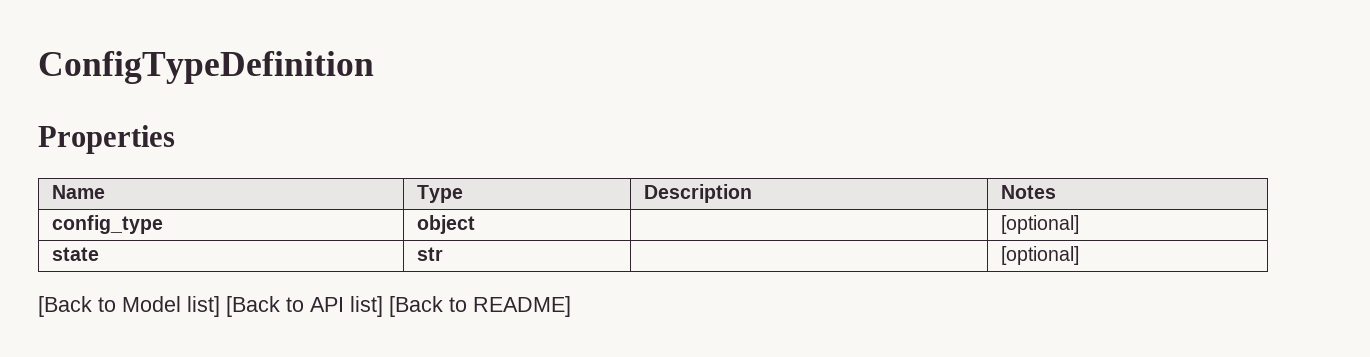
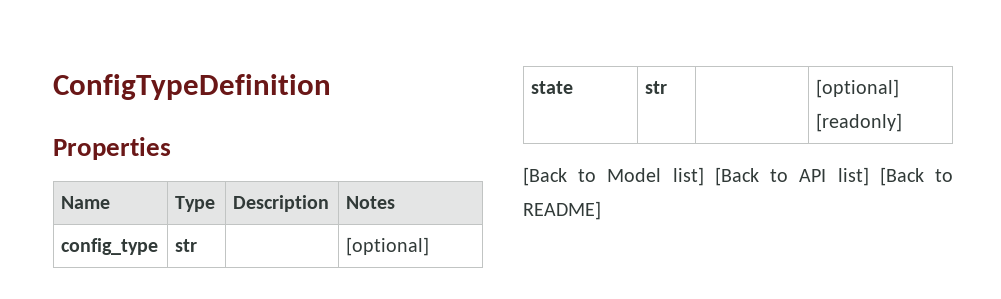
[417,215,476,234] object -> [175,239,198,252] str
(1080, 255) none -> [816,113,903,132] [readonly]

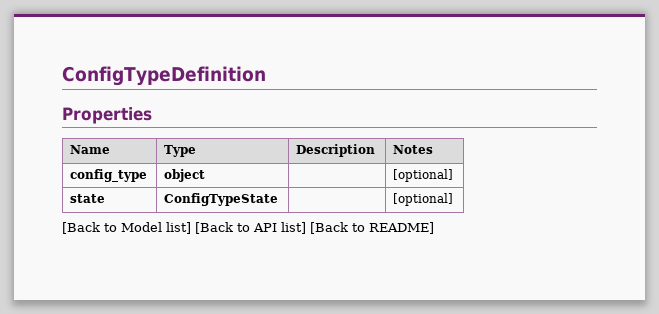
[175,239,198,252] str -> [164,169,206,182] object
[645,81,668,94] [816,79,900,98] [816,113,903,132] str | | [optional] [readonly] -> [164,193,279,206] [393,193,454,206] ConfigTypeState | | [optional]

